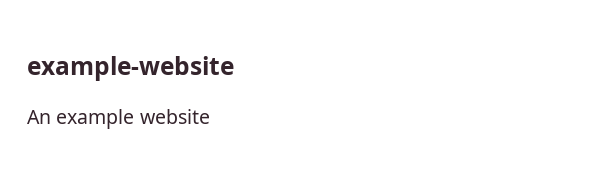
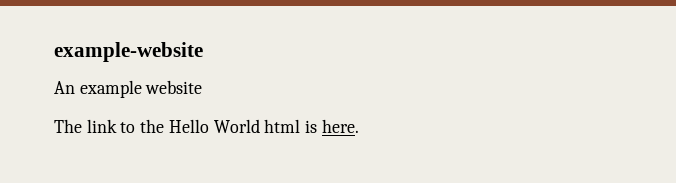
(210, 116) none -> [54,119,359,133] // The link to the Hello World html is here.

